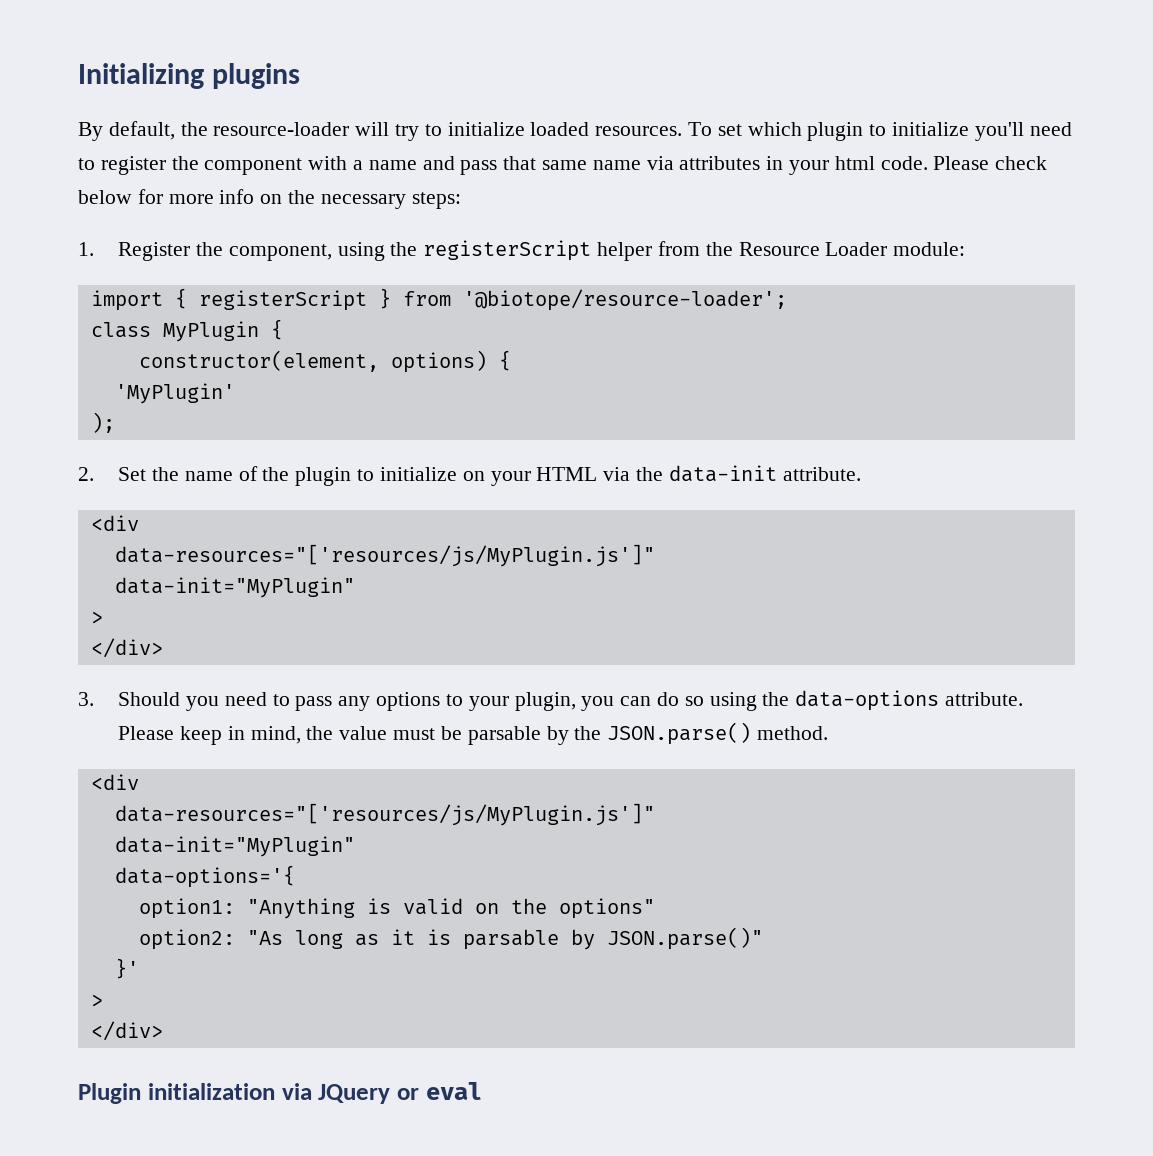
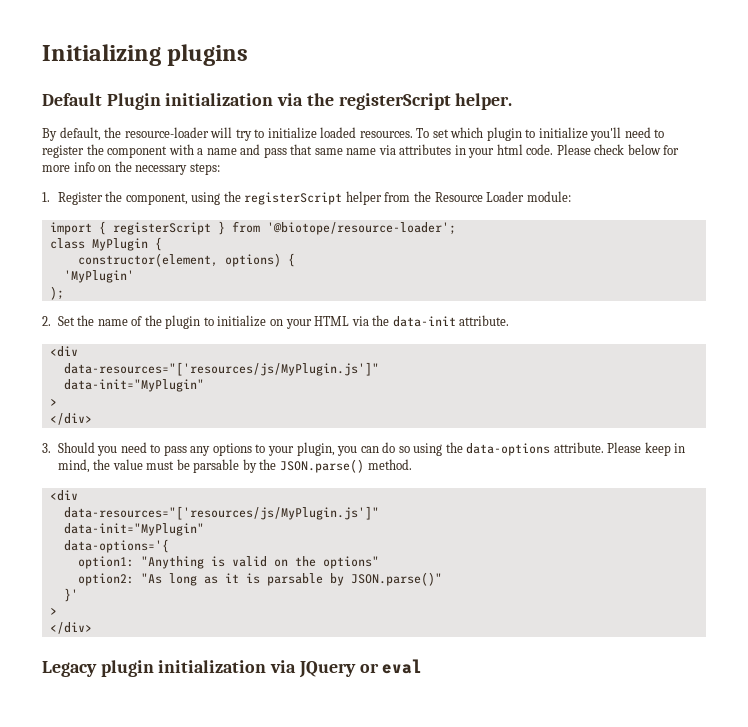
(300, 76) none -> [42,93,513,110] // Default Plugin initialization via the registerScript helper.
[78,1083,141,1104] Plugin -> [42,660,154,677] Legacy plugin

